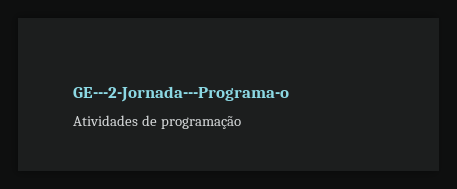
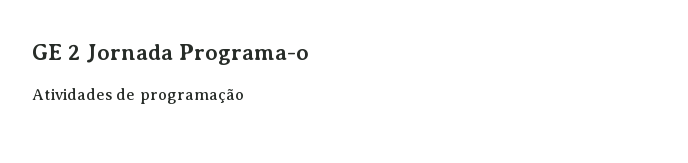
[73,86,289,102] GE---2-Jornada---Programa-o -> [32,44,310,65] GE 2 Jornada Programa-o

